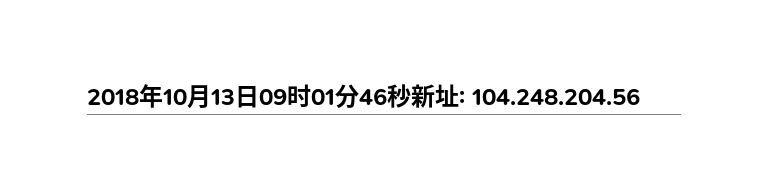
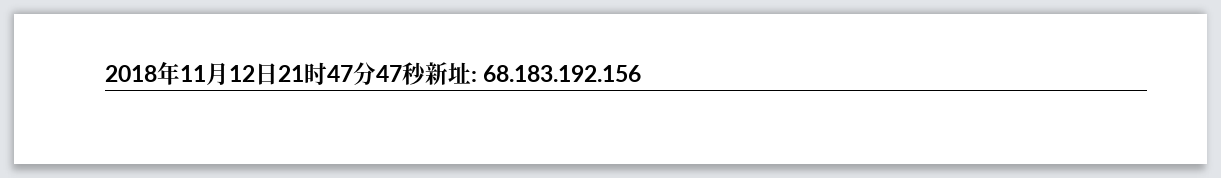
[162,84,387,109] 10月13日09时01分46 -> [180,62,402,86] 11月12日21时47分47
[471,88,640,105] 104.248.204.56 -> [483,65,642,82] 68.183.192.156

